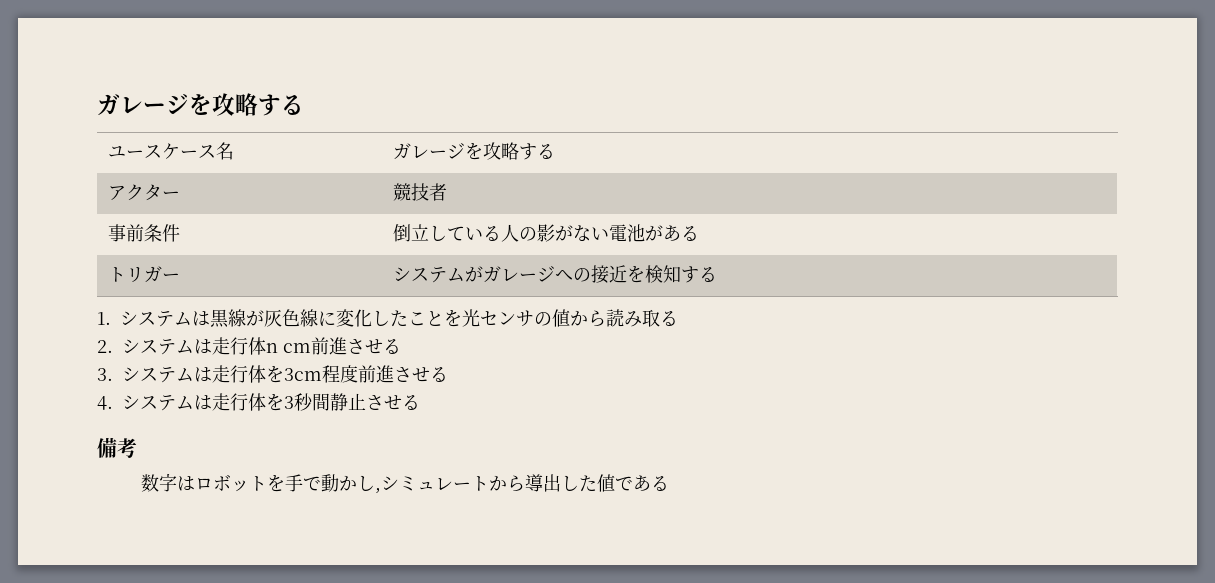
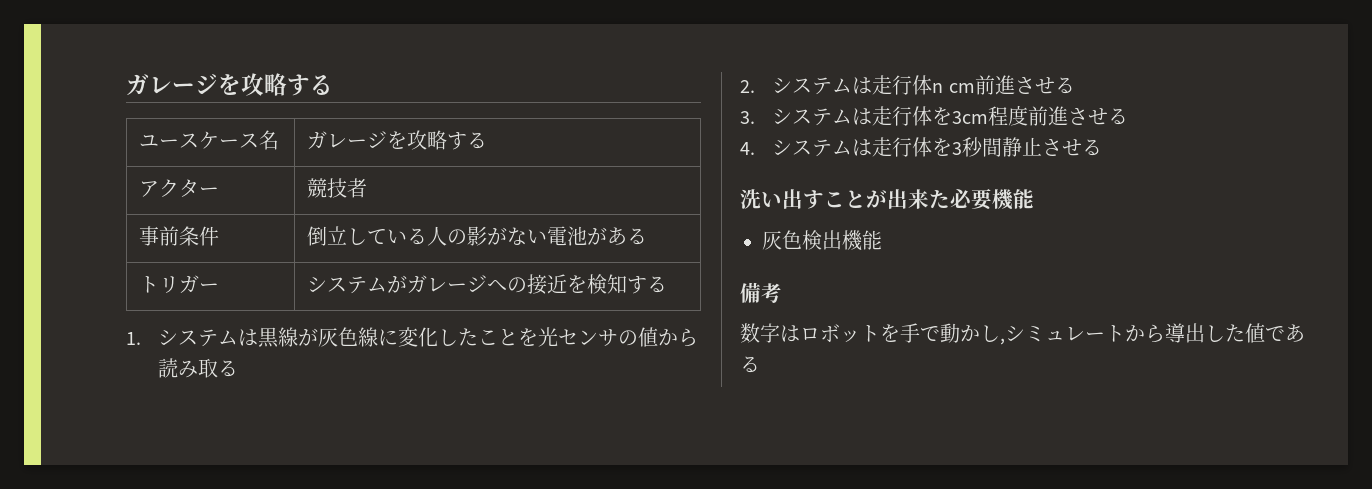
(420, 402) none -> [740,189,1034,210] [762,230,882,251] // 洗い出すことが出来た必要機能 // 灰色検出機能

